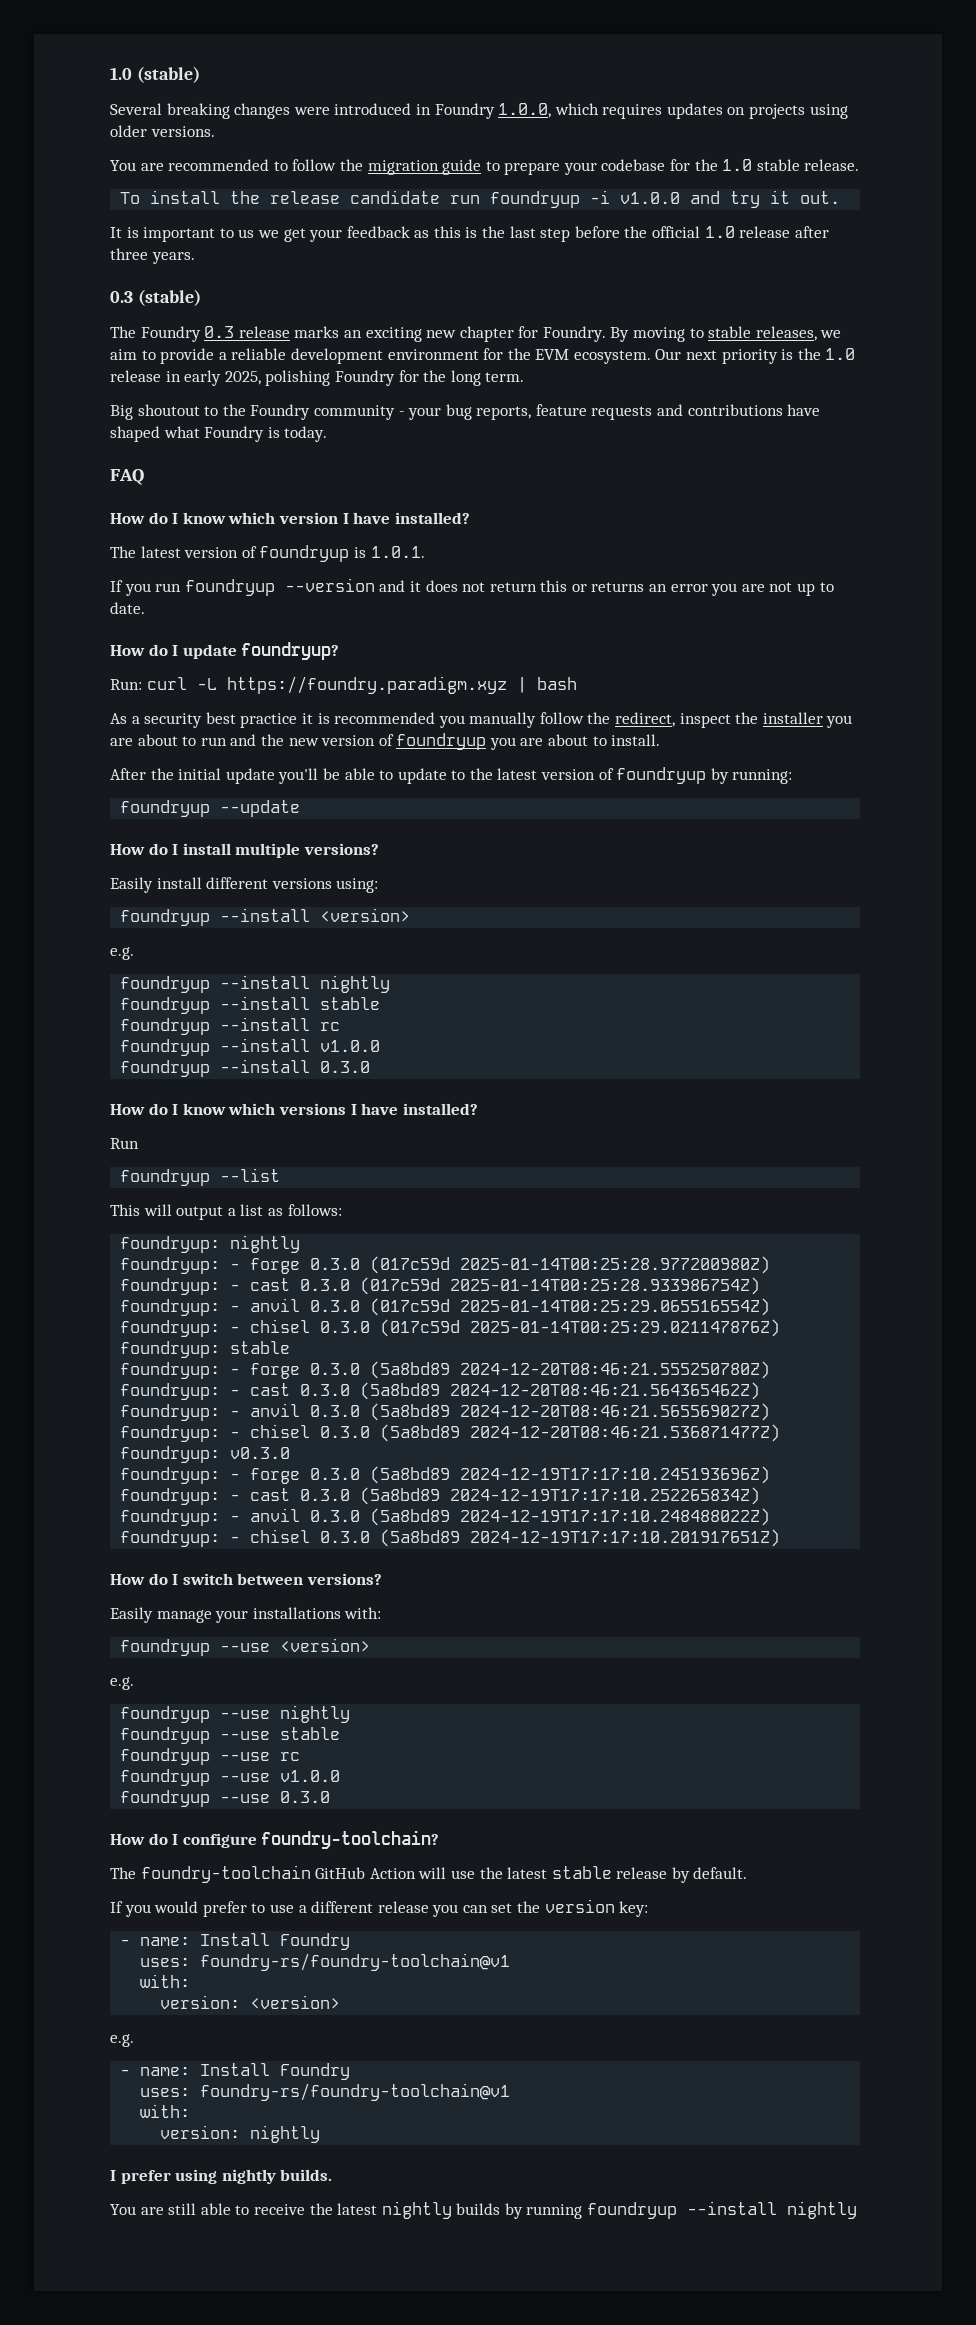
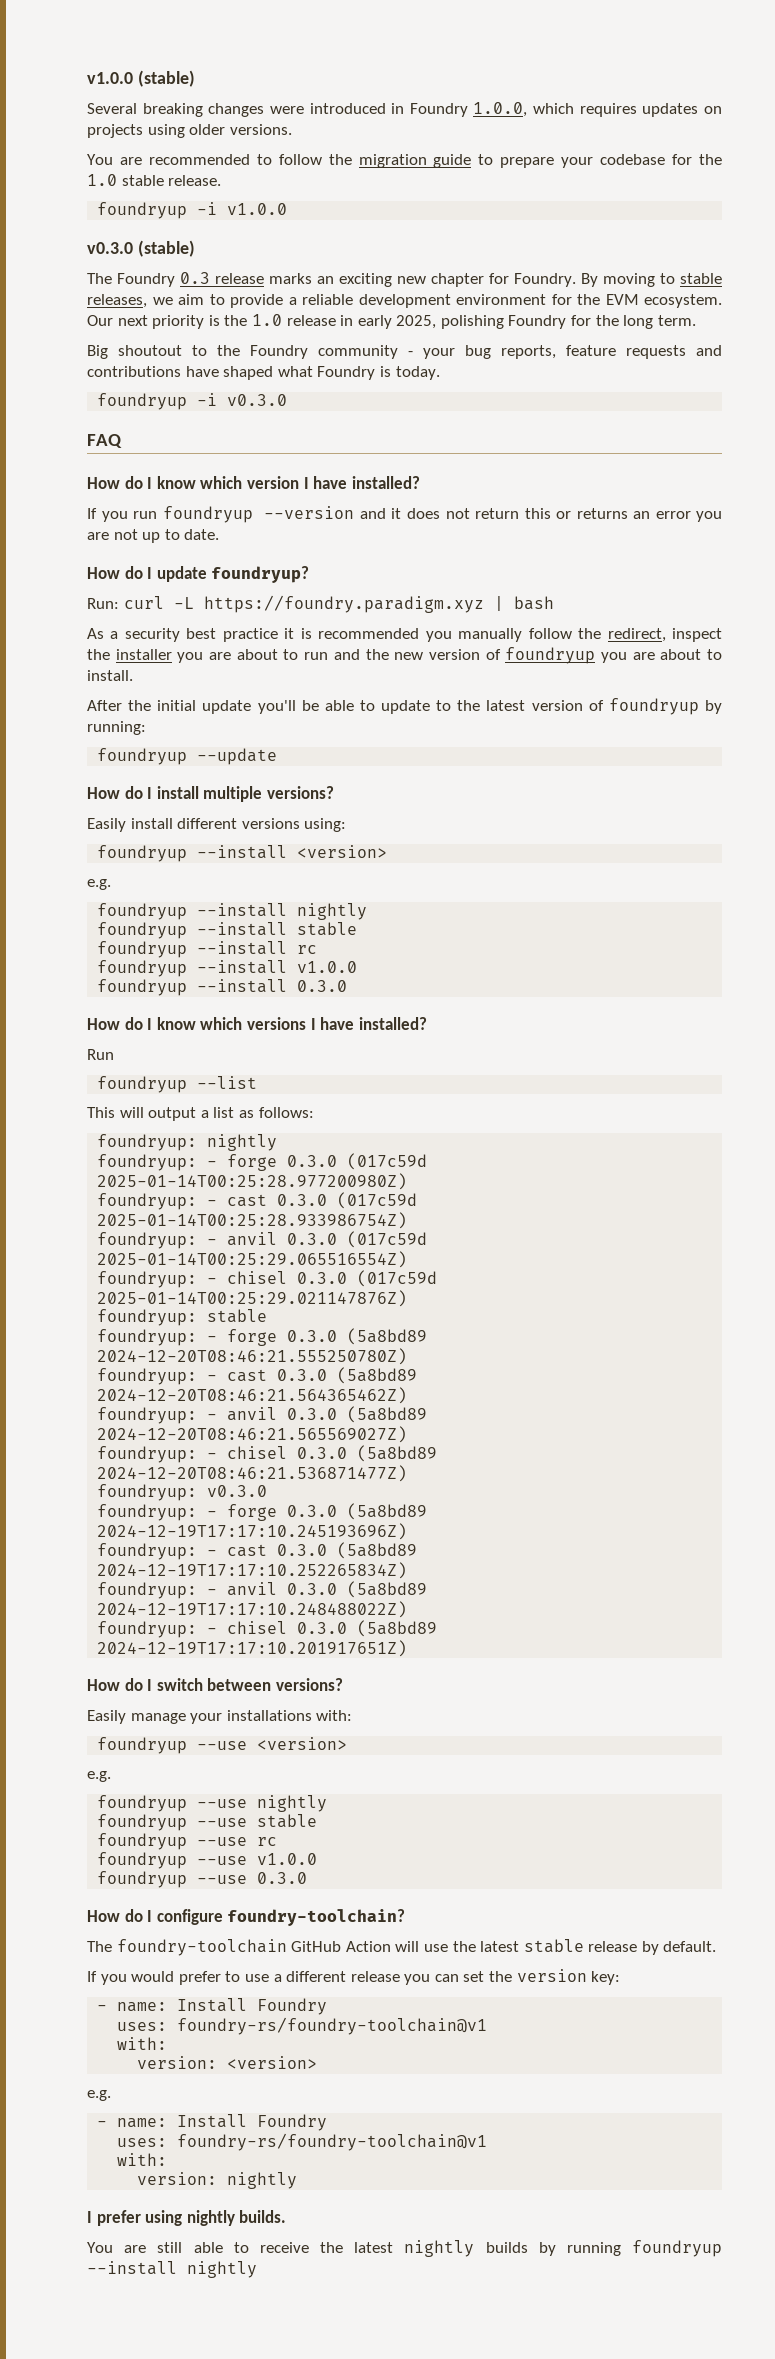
[110,67,132,80] 1.0 -> [87,72,133,84] v1.0.0
[120,190,841,208] [110,226,829,242] [110,248,195,264] [110,291,133,303] To install the release candidate run foundryup -i v1.0.0 and try it out. // It is important to us we get your feedback as this is the last step before the official 1.0 release after three years. // 0.3 -> [97,202,288,219] [87,242,133,254] foundryup -i v1.0.0 // v0.3.0
(328, 434) none -> [97,393,288,410] // foundryup -i v0.3.0
[110,545,425,562] // The latest version of foundryup is 1.0.1. -> (420, 482) none

